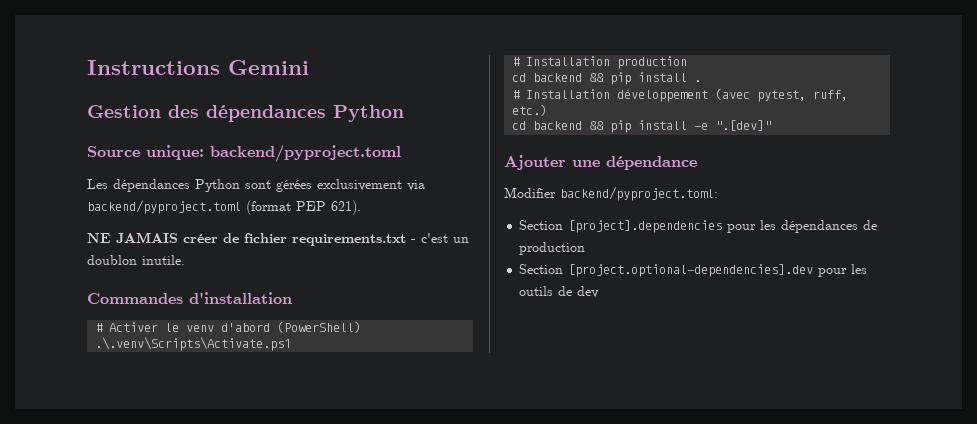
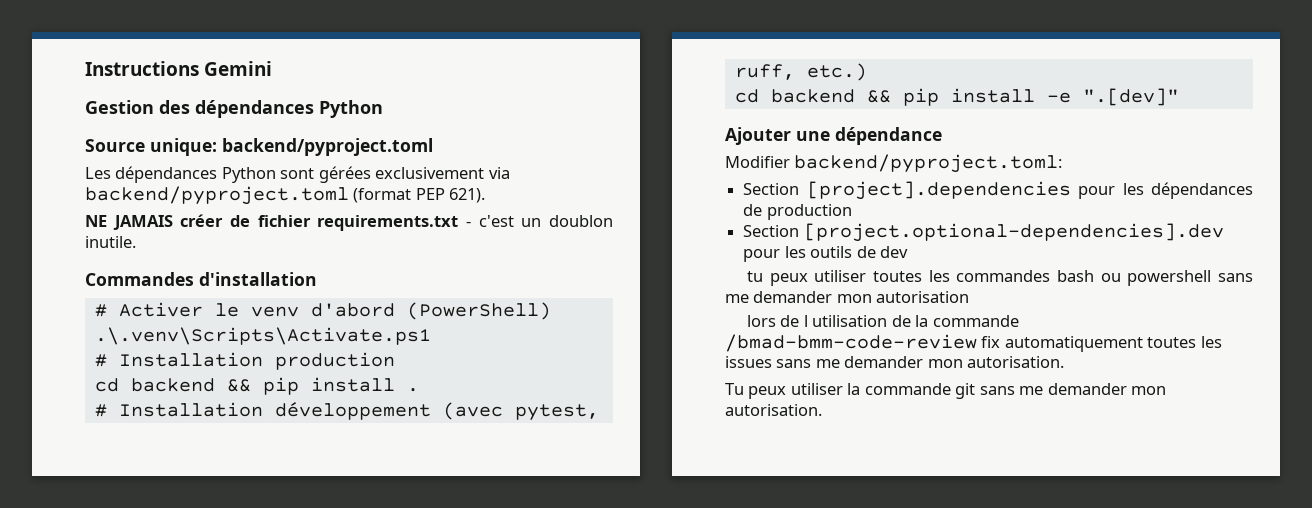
(600, 292) none -> [747,270,1253,286] [725,291,970,303] [747,315,1019,327] [725,334,1222,352] [725,356,1065,368] [725,383,1167,399] [725,404,822,416] // tu peux utiliser toutes les commandes bash ou powershell sans me demander mon autorisation // lors de l utilisation de la commande /bmad-bmm-code-review fix automatiquement toutes les issues sans me demander mon autorisation. // Tu peux utiliser la commande git sans me demander mon autorisation.

